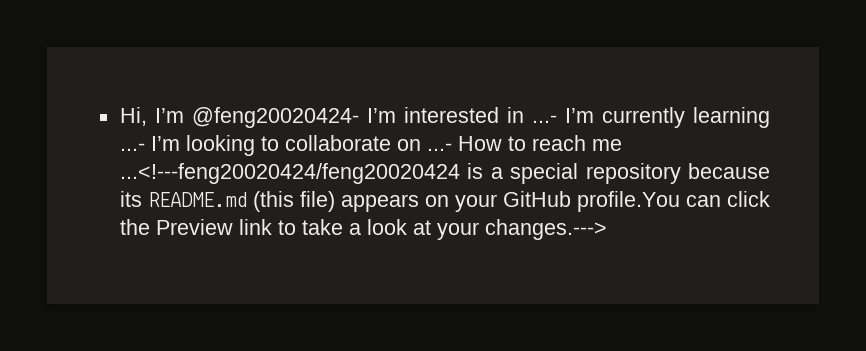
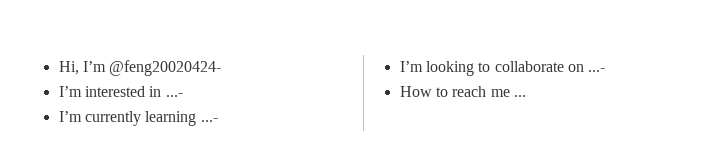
(359, 117) none -> (222, 68) //
(557, 119) none -> (183, 95) //
(145, 147) none -> (218, 120) //
(452, 147) none -> (606, 70) //
[119,163,771,184] [119,191,770,212] [119,219,607,240] ...<!---feng20020424/feng20020424 is a special repository because its README.md (this file) appears on your GitHub profile.You can click the Preview link to take a look at your changes.---> -> [513,95,526,97] ...

